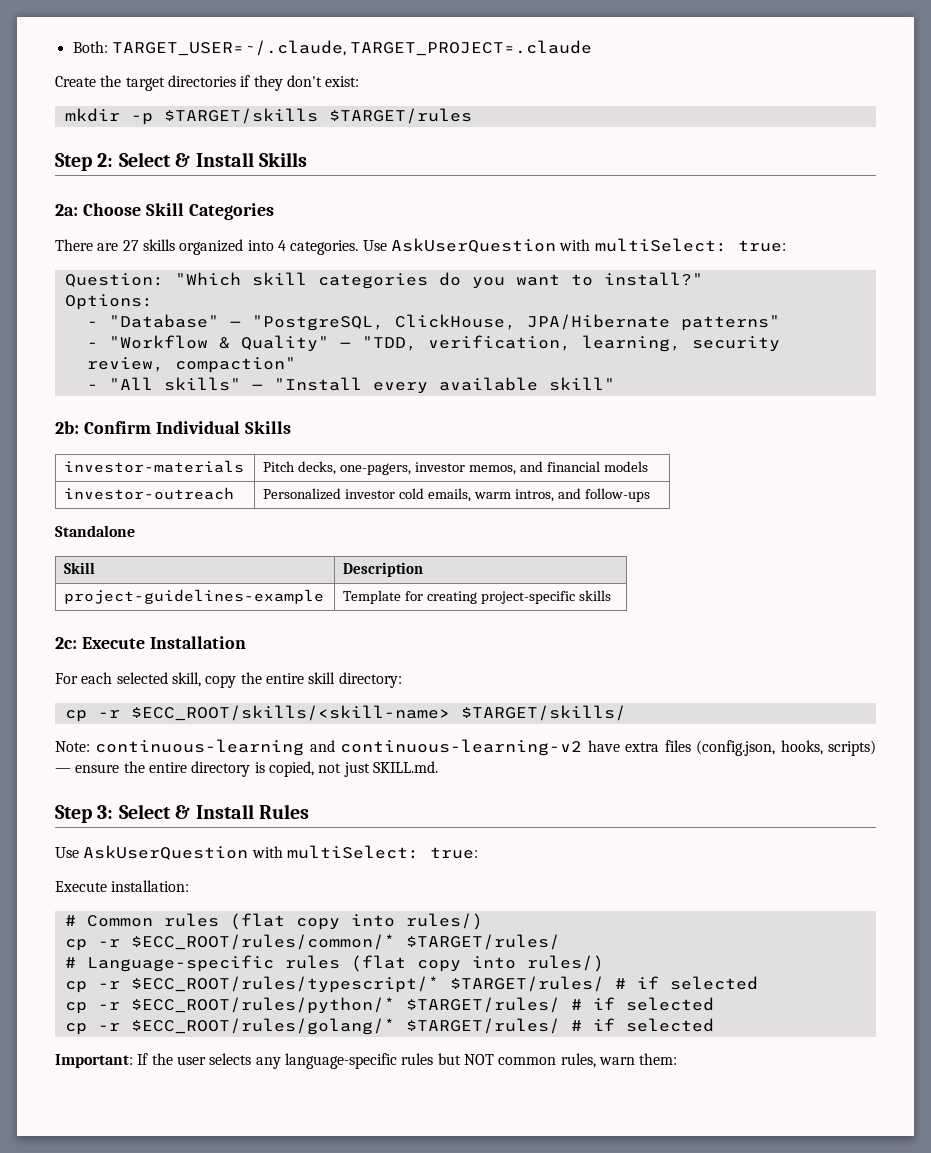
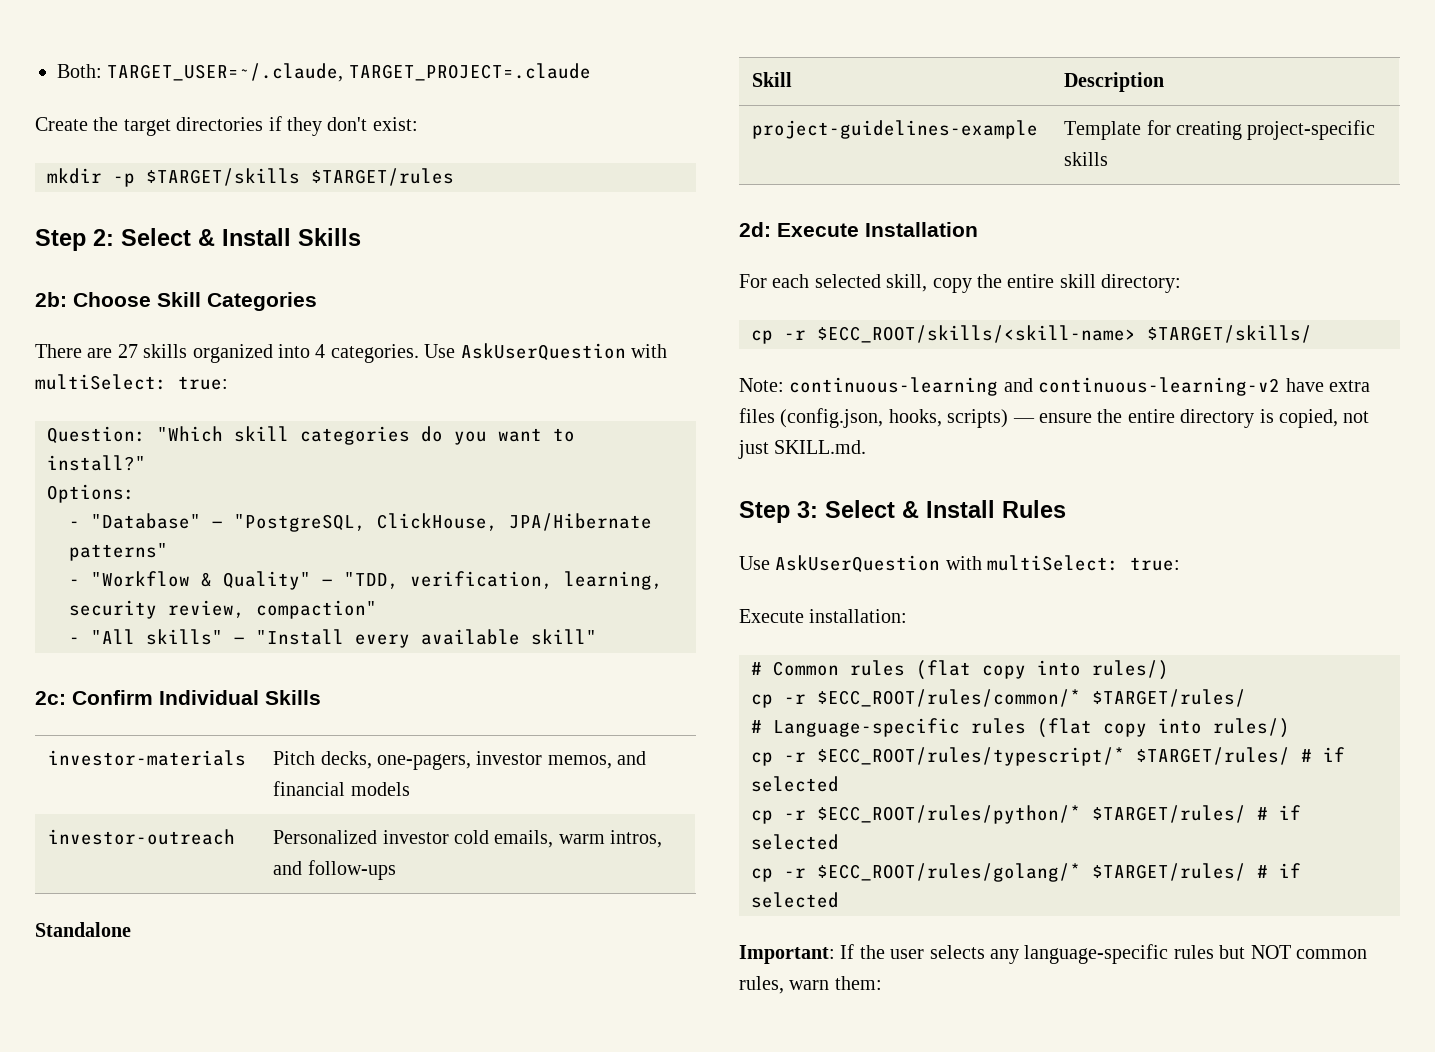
[55,204,78,216] 2a: -> [35,292,67,307] 2b:
[55,421,79,434] 2b: -> [35,691,66,705] 2c:
[55,637,77,649] 2c: -> [739,222,771,237] 2d:

